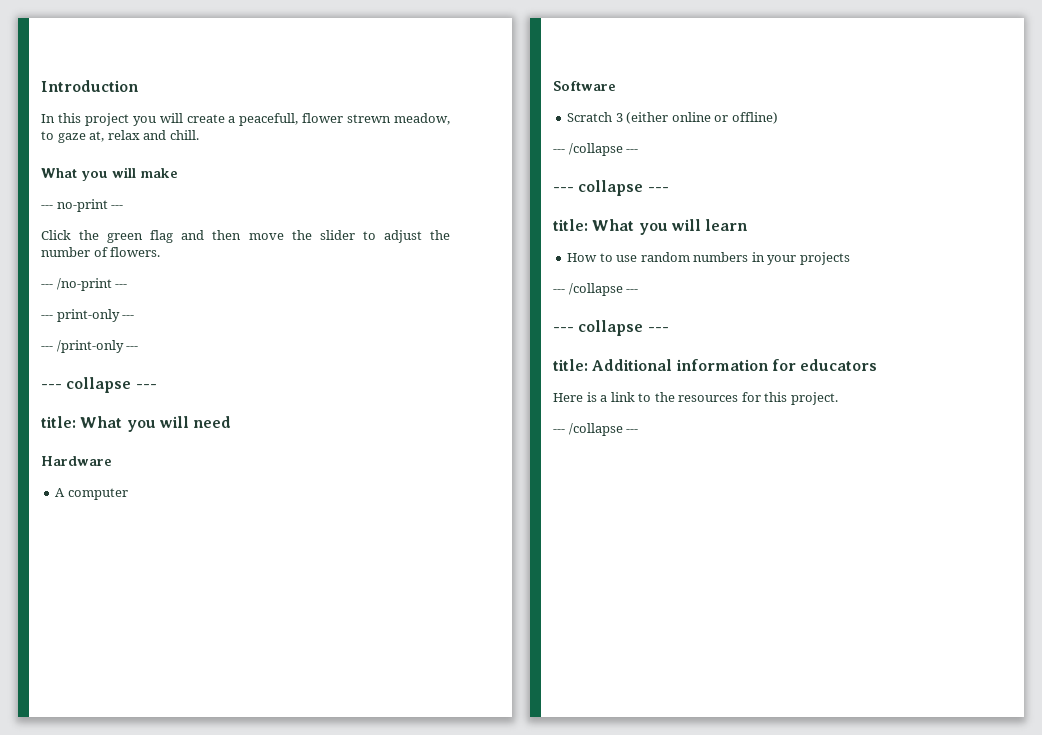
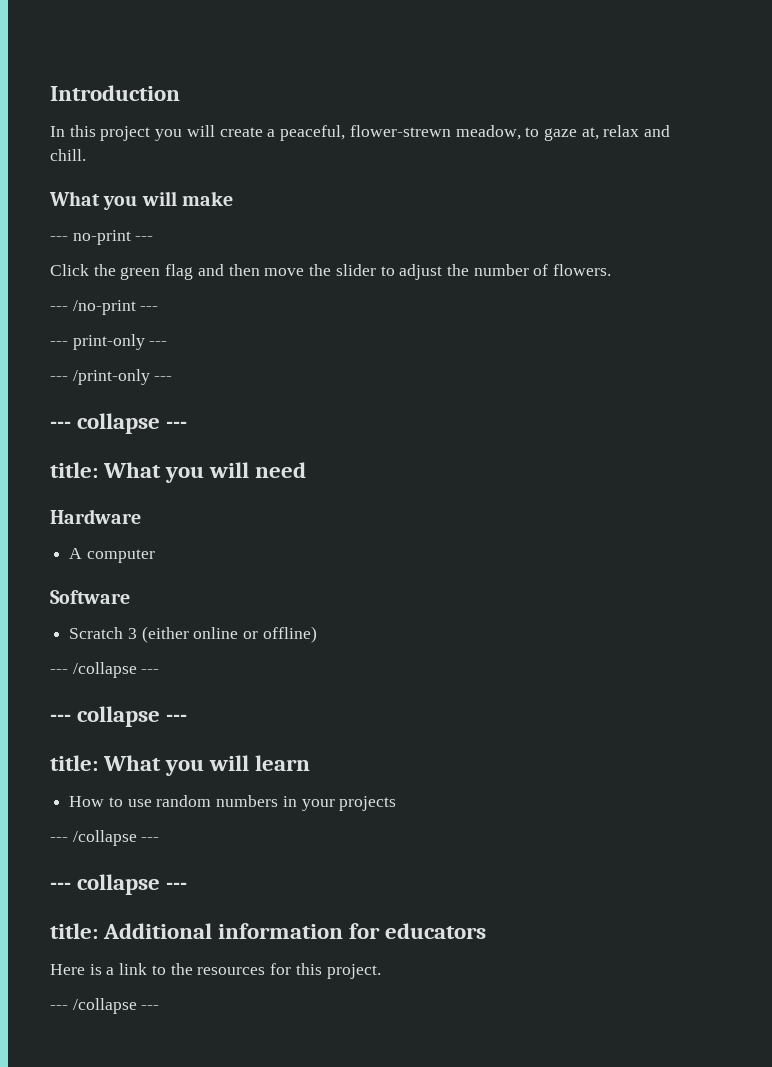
[239,113,392,126] peacefull, flower strewn -> [280,125,451,141] peaceful, flower-strewn

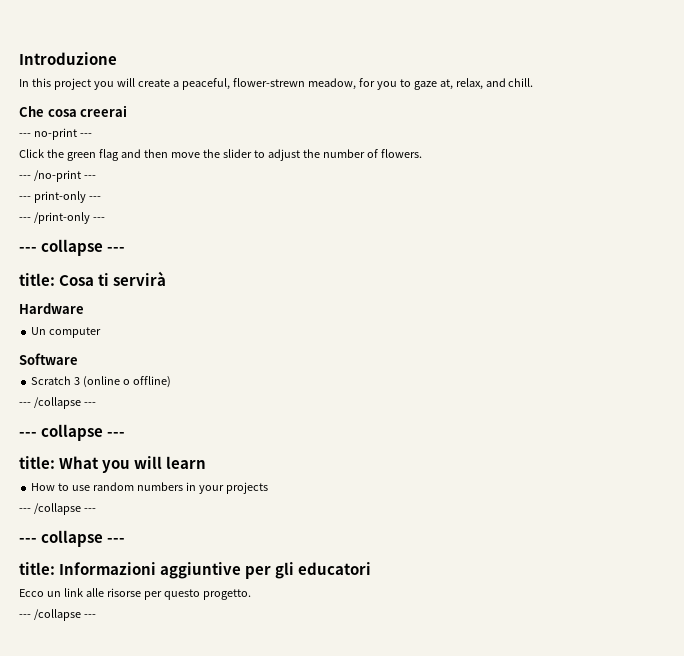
[50,85,180,101] Introduction -> [19,52,117,65] Introduzione
(521, 132) none -> [358,78,397,90] for you
[603,125,640,137] relax -> [455,78,483,90] relax,
[49,191,233,210] What you will make -> [19,105,128,117] Che cosa creerai
[103,462,307,483] What you will need -> [59,271,167,286] Cosa ti servirà
[69,548,83,559] A -> [31,327,47,335] Un
[141,626,259,643] (either online or -> [83,376,131,388] (online o
[103,923,487,939] [50,963,381,979] Additional information for educators // Here is a link to the resources for this project. -> [59,562,372,579] [19,588,251,600] Informazioni aggiuntive per gli educatori // Ecco un link alle risorse per questo progetto.

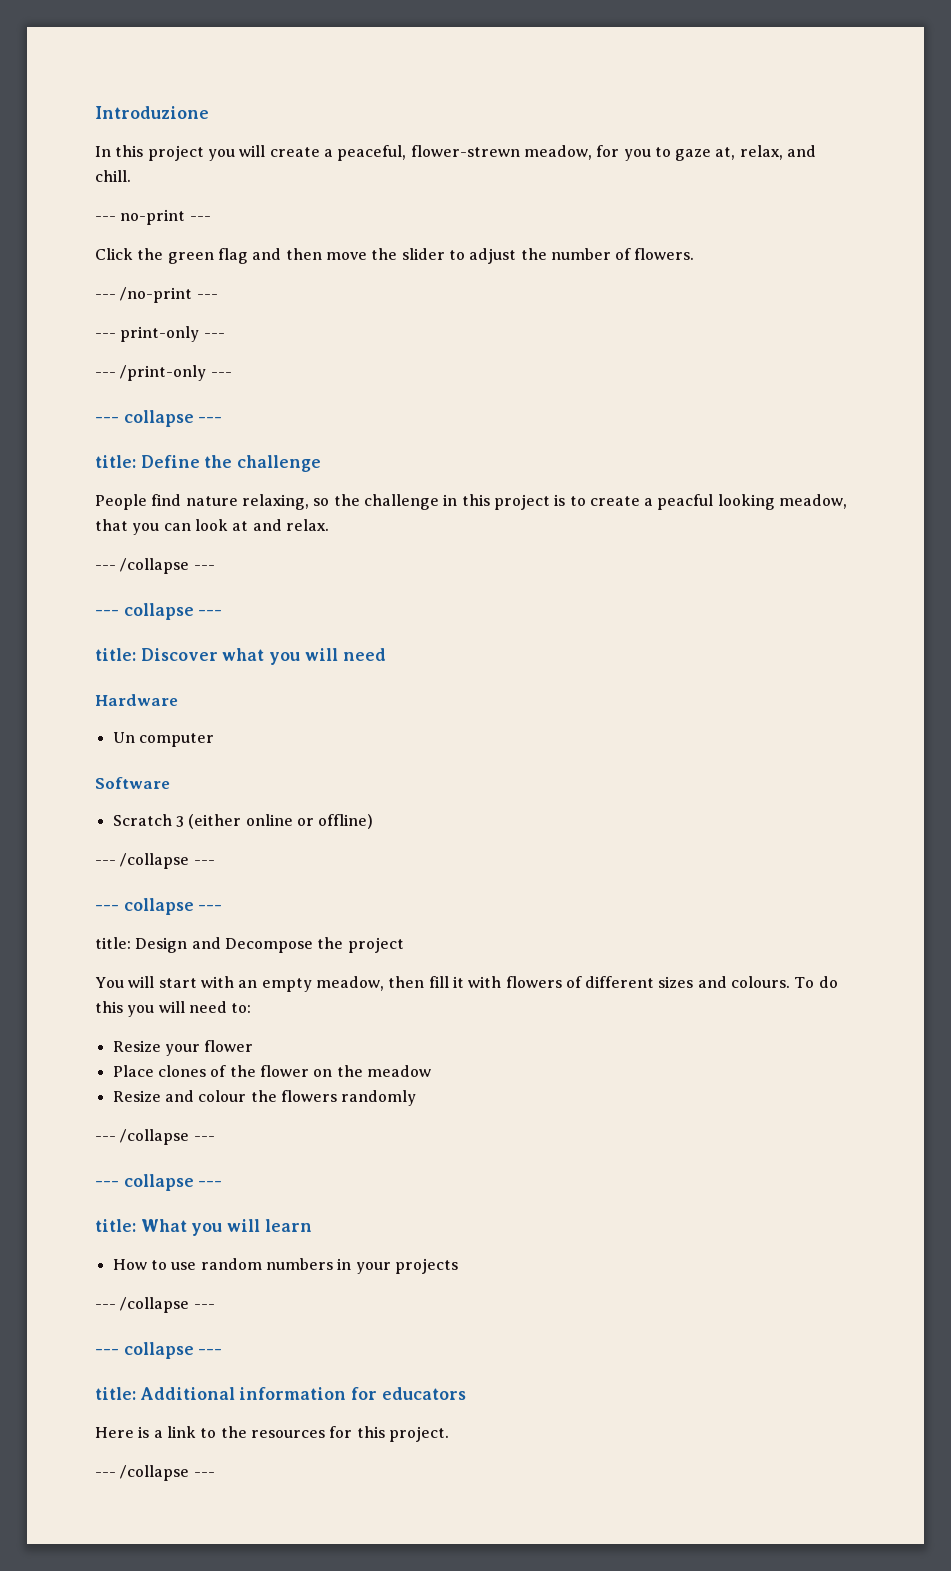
[19,105,128,117] // Che cosa creerai -> (131, 176) none
[59,271,167,286] Cosa ti servirà -> [140,455,322,472] [95,494,848,510] [95,519,329,535] [95,558,215,574] [95,603,223,620] [95,648,386,665] Define the challenge // People find nature relaxing, so the challenge in this project is to create a peacful looking meadow, that you can look at and relax. // --- /collapse --- // --- collapse --- // title: Discover what you will need
[83,376,131,388] (online o -> [188,814,314,829] (either online or
(126, 434) none -> [95,937,404,953] [95,976,838,992] [95,1001,252,1017] [112,1040,254,1056] [112,1065,431,1077] [112,1090,417,1106] [95,1129,215,1145] [95,1174,223,1191] // title: Design and Decompose the project // You will start with an empty meadow, then fill it with flowers of different sizes and colours. To do this you will need to: // Resize your flower // Place clones of the flower on the meadow // Resize and colour the flowers randomly // --- /collapse --- // --- collapse ---
[59,562,372,579] [19,588,251,600] Informazioni aggiuntive per gli educatori // Ecco un link alle risorse per questo progetto. -> [139,1387,466,1400] [95,1426,449,1442] Additional information for educators // Here is a link to the resources for this project.

